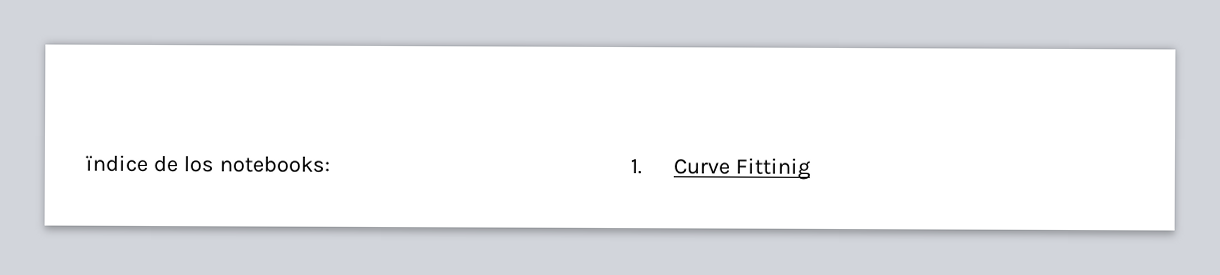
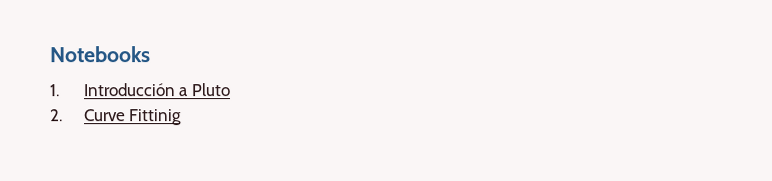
[85,154,330,173] [630,159,642,175] ïndice de los notebooks: // 1. -> [49,46,150,63] [49,83,231,97] [50,109,63,122] Notebooks // 1. Introducción a Pluto // 2.

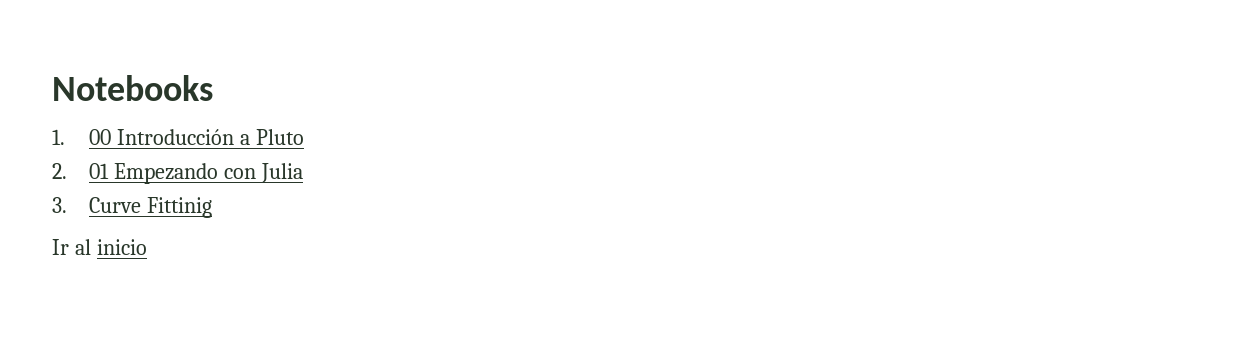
(60, 90) none -> [89,129,112,145] 00
(63, 115) none -> [89,163,304,184] [52,197,67,213] 01 Empezando con Julia // 3.
(183, 117) none -> [52,239,147,255] // Ir al inicio

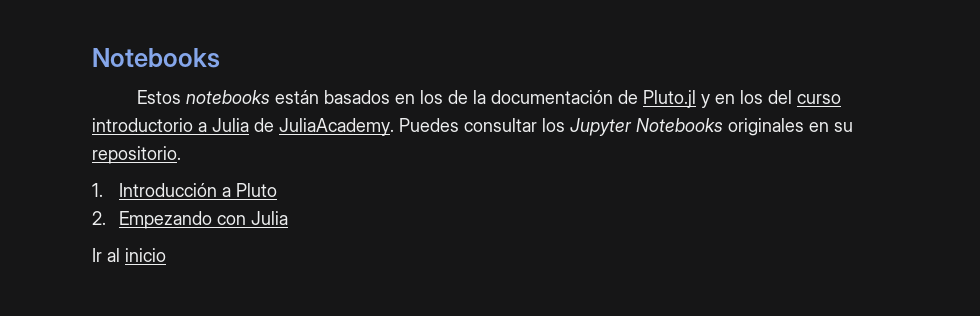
[52,75,213,101] Notebooks -> [92,48,220,68] [136,90,841,108] [92,118,853,136] [92,146,181,164] Notebooks // Estos notebooks están basados en los de la documentación de Pluto.jl y en los del curso introductorio a Julia de JuliaAcademy. Puedes consultar los Jupyter Notebooks originales en su repositorio.
[89,129,112,145] 00 -> (103, 190) none
[89,163,110,179] 01 -> (106, 218) none
[52,197,213,218] // 3. Curve Fittinig -> (288, 218) none

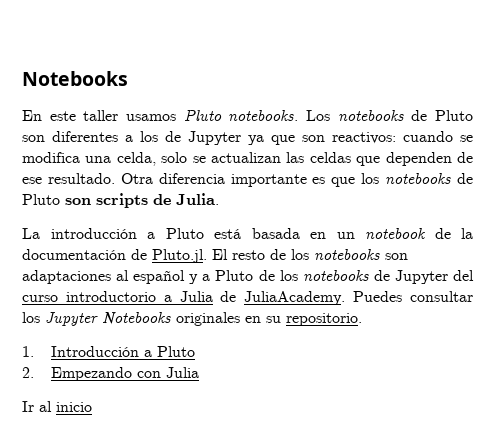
[136,90,763,108] Estos notebooks están basados en los de la documentación de Pluto.jl y en los -> [22,109,474,121] [22,131,473,145] [22,152,473,166] [22,173,474,187] [22,193,219,208] [22,228,473,239] [22,249,408,263] [22,270,448,284] En este taller usamos Pluto notebooks. Los notebooks de Pluto son diferentes a los de Jupyter ya que son reactivos: cuando se modifica una celda, solo se actualizan las celdas que dependen de ese resultado. Otra diferencia importante es que los notebooks de Pluto son scripts de Julia. // La introducción a Pluto está basada en un notebook de la documentación de Pluto.jl. El resto de los notebooks son adaptaciones al español y a Pluto de los notebooks de Jupyter

